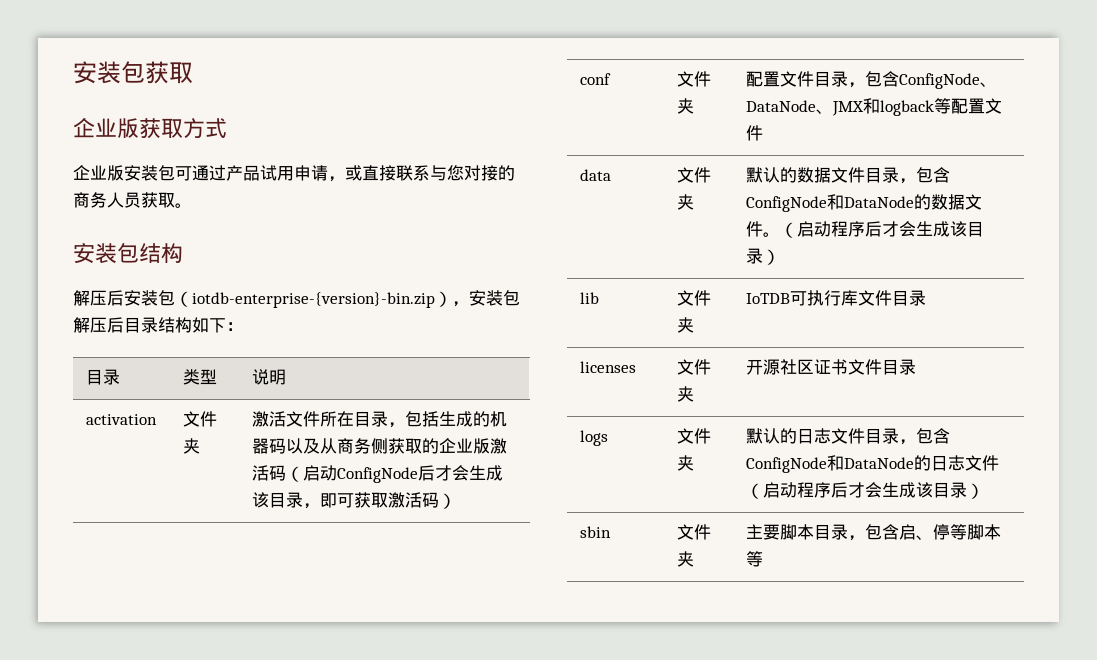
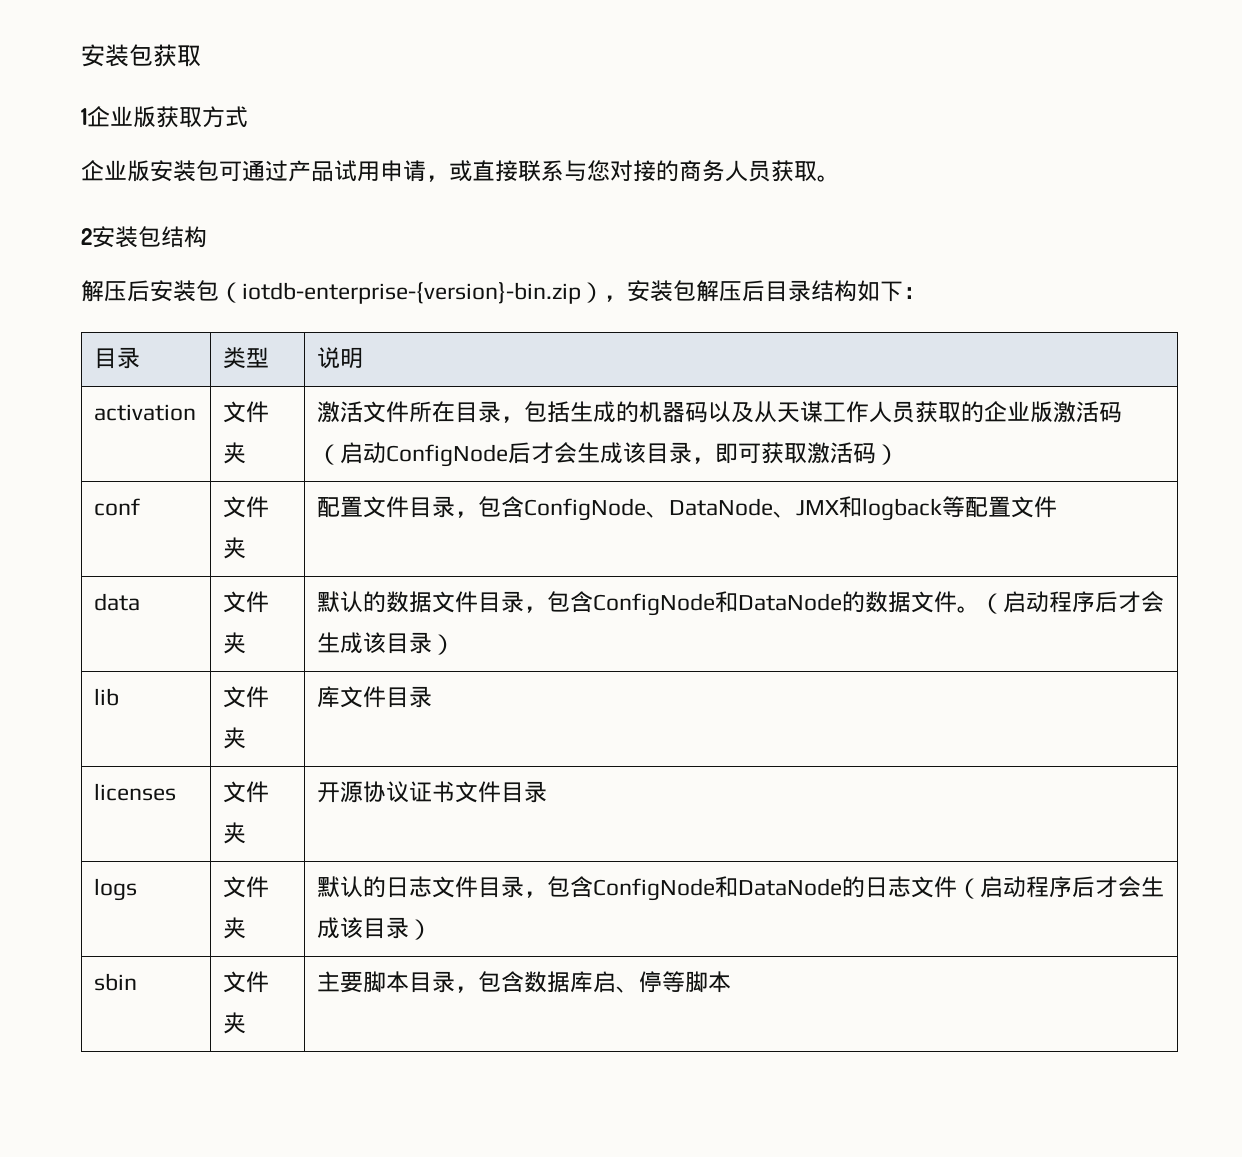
(193, 73) none -> [81,108,87,125] 1
(192, 205) none -> [81,228,92,245] 2
[337,438,389,454] 商务侧 -> [777,401,916,423] 天谋工作人员
[746,290,842,306] IoTDB可执行 -> (247, 738) none
[780,359,815,375] 社区 -> [363,781,410,803] 协议
(900, 532) none -> [524,971,594,993] 数据库
[746,551,764,567] 等 -> (732, 982) none

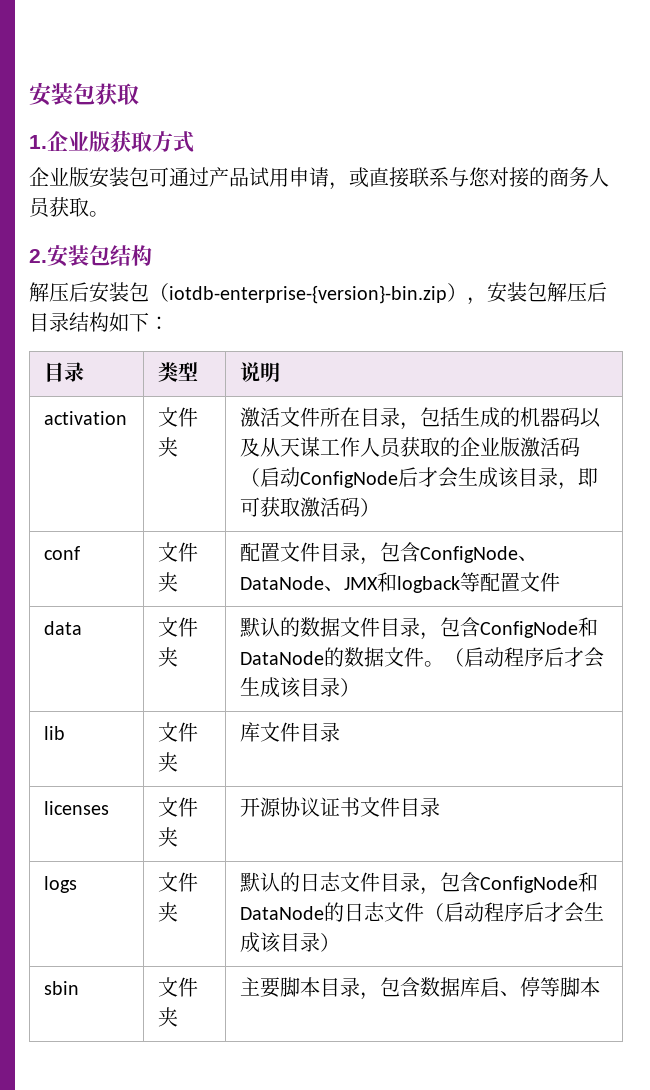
[81,108,87,125] 1 -> [29,135,47,149] 1.
[81,228,92,245] 2 -> [29,249,47,263] 2.

